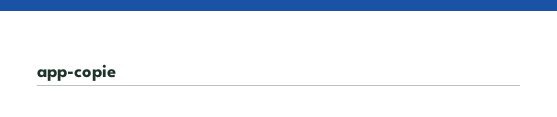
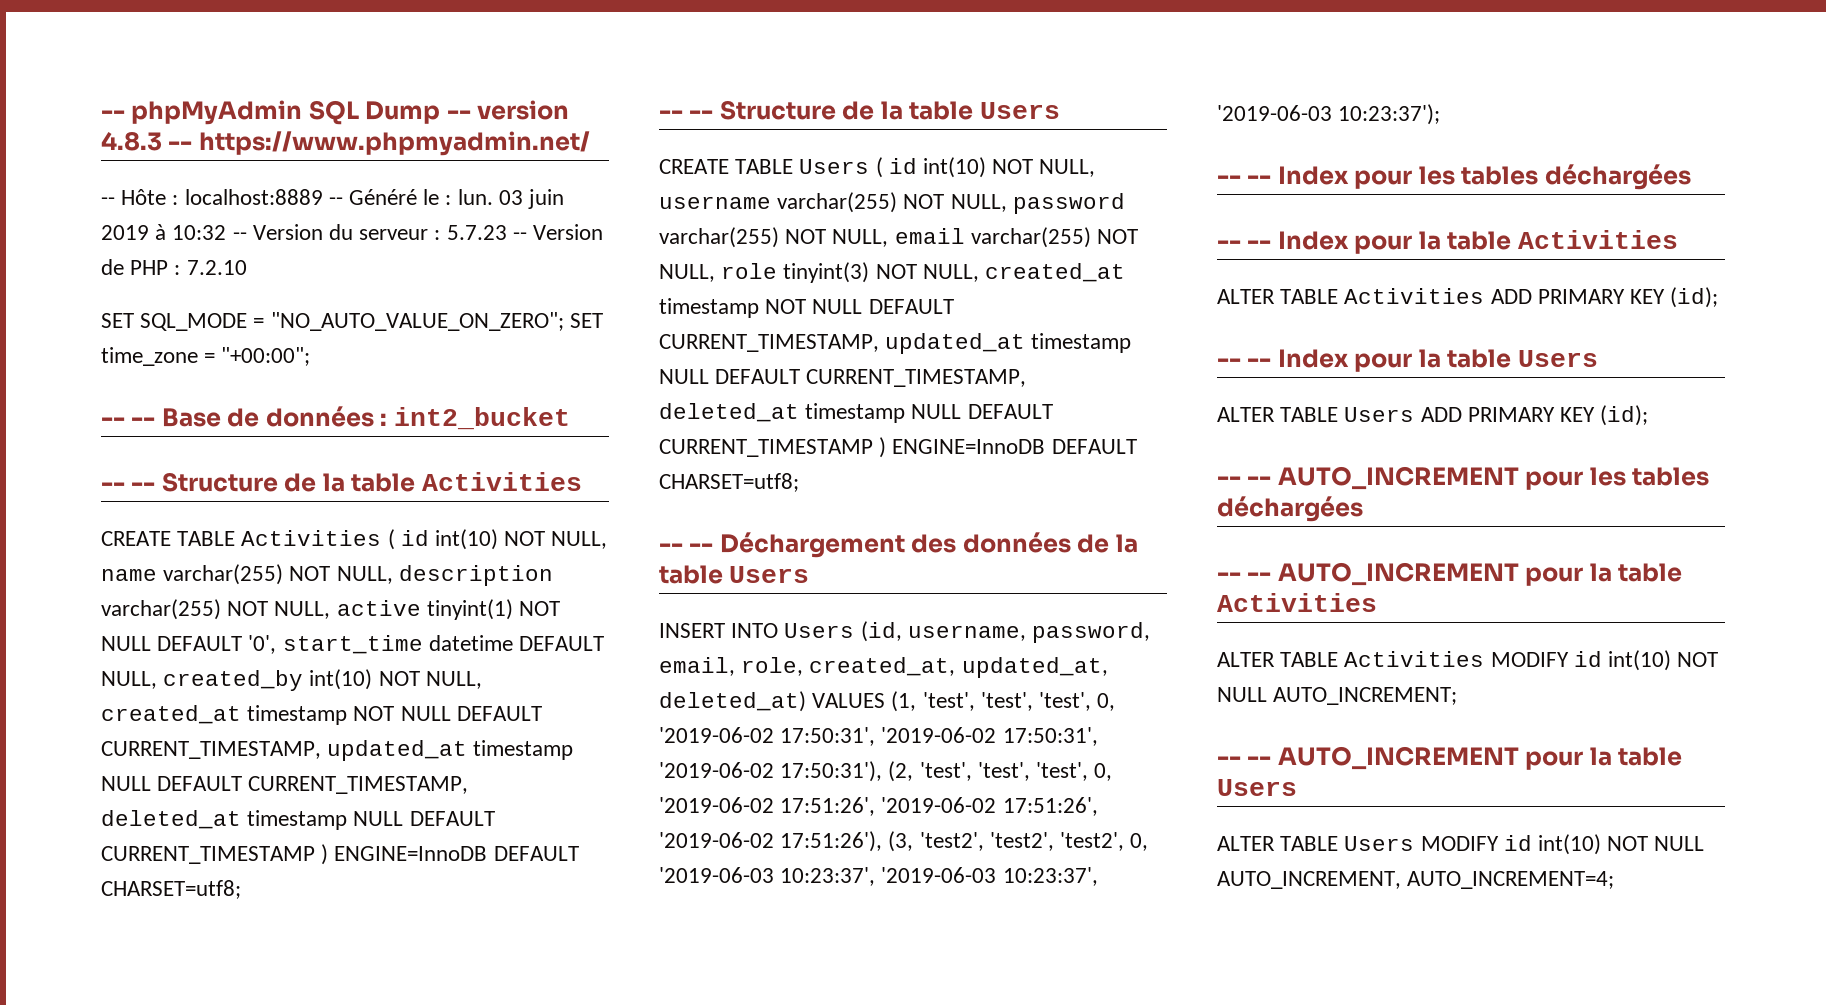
[37,64,116,81] app-copie -> [101,100,570,125] [101,131,590,156] [101,189,565,209] [101,224,604,240] [101,259,247,275] [101,312,603,331] [101,347,311,366] [101,406,570,430] [101,472,582,492] [101,529,608,550] [101,564,553,586] [101,599,561,620] [101,635,605,654] [101,669,482,691] [101,705,542,725] [101,740,574,761] [101,776,469,794] [101,810,495,830] [101,844,579,865] [101,880,241,899] [659,100,1060,120] [659,157,1096,178] [659,192,1125,214] [659,227,1139,248] [659,262,1126,283] [659,298,954,318] [659,333,1132,354] [659,369,1027,387] [659,403,1053,423] [659,437,1137,458] [659,473,799,492] [659,532,1138,558] [659,565,810,584] [659,621,1151,643] [659,657,1108,678] [659,691,1116,712] [659,727,1098,746] [659,761,1113,782] [659,797,1098,816] [659,831,1149,852] [659,867,1098,886] [1217,104,1441,125] [1217,164,1691,190] [1217,230,1678,254] [1217,287,1719,308] [1217,349,1598,372] [1217,405,1649,426] [1217,466,1710,490] [1217,496,1363,522] [1217,562,1683,586] [1217,593,1377,612] [1217,650,1719,671] [1217,687,1458,705] [1217,746,1683,770] [1217,779,1297,796] [1217,834,1705,855] [1217,871,1615,889] -- phpMyAdmin SQL Dump -- version 4.8.3 -- https://www.phpmyadmin.net/ // -- Hôte : localhost:8889 -- Généré le : lun. 03 juin 2019 à 10:32 -- Version du serveur : 5.7.23 -- Version de PHP : 7.2.10 // SET SQL_MODE = "NO_AUTO_VALUE_ON_ZERO"; SET time_zone = "+00:00"; // -- -- Base de données : int2_bucket // -- -- Structure de la table Activities // CREATE TABLE Activities ( id int(10) NOT NULL, name varchar(255) NOT NULL, description varchar(255) NOT NULL, active tinyint(1) NOT NULL DEFAULT '0', start_time datetime DEFAULT NULL, created_by int(10) NOT NULL, created_at timestamp NOT NULL DEFAULT CURRENT_TIMESTAMP, updated_at timestamp NULL DEFAULT CURRENT_TIMESTAMP, deleted_at timestamp NULL DEFAULT CURRENT_TIMESTAMP ) ENGINE=InnoDB DEFAULT CHARSET=utf8; // -- -- Structure de la table Users // CREATE TABLE Users ( id int(10) NOT NULL, username varchar(255) NOT NULL, password varchar(255) NOT NULL, email varchar(255) NOT NULL, role tinyint(3) NOT NULL, created_at timestamp NOT NULL DEFAULT CURRENT_TIMESTAMP, updated_at timestamp NULL DEFAULT CURRENT_TIMESTAMP, deleted_at timestamp NULL DEFAULT CURRENT_TIMESTAMP ) ENGINE=InnoDB DEFAULT CHARSET=utf8; // -- -- Déchargement des données de la table Users // INSERT INTO Users (id, username, password, email, role, created_at, updated_at, deleted_at) VALUES (1, 'test', 'test', 'test', 0, '2019-06-02 17:50:31', '2019-06-02 17:50:31', '2019-06-02 17:50:31'), (2, 'test', 'test', 'test', 0, '2019-06-02 17:51:26', '2019-06-02 17:51:26', '2019-06-02 17:51:26'), (3, 'test2', 'test2', 'test2', 0, '2019-06-03 10:23:37', '2019-06-03 10:23:37', '2019-06-03 10:23:37'); // -- -- Index pour les tables déchargées // -- -- Index pour la table Activities // ALTER TABLE Activities ADD PRIMARY KEY (id); // -- -- Index pour la table Users // ALTER TABLE Users ADD PRIMARY KEY (id); // -- -- AUTO_INCREMENT pour les tables déchargées // -- -- AUTO_INCREMENT pour la table Activities // ALTER TABLE Activities MODIFY id int(10) NOT NULL AUTO_INCREMENT; // -- -- AUTO_INCREMENT pour la table Users // ALTER TABLE Users MODIFY id int(10) NOT NULL AUTO_INCREMENT, AUTO_INCREMENT=4;

